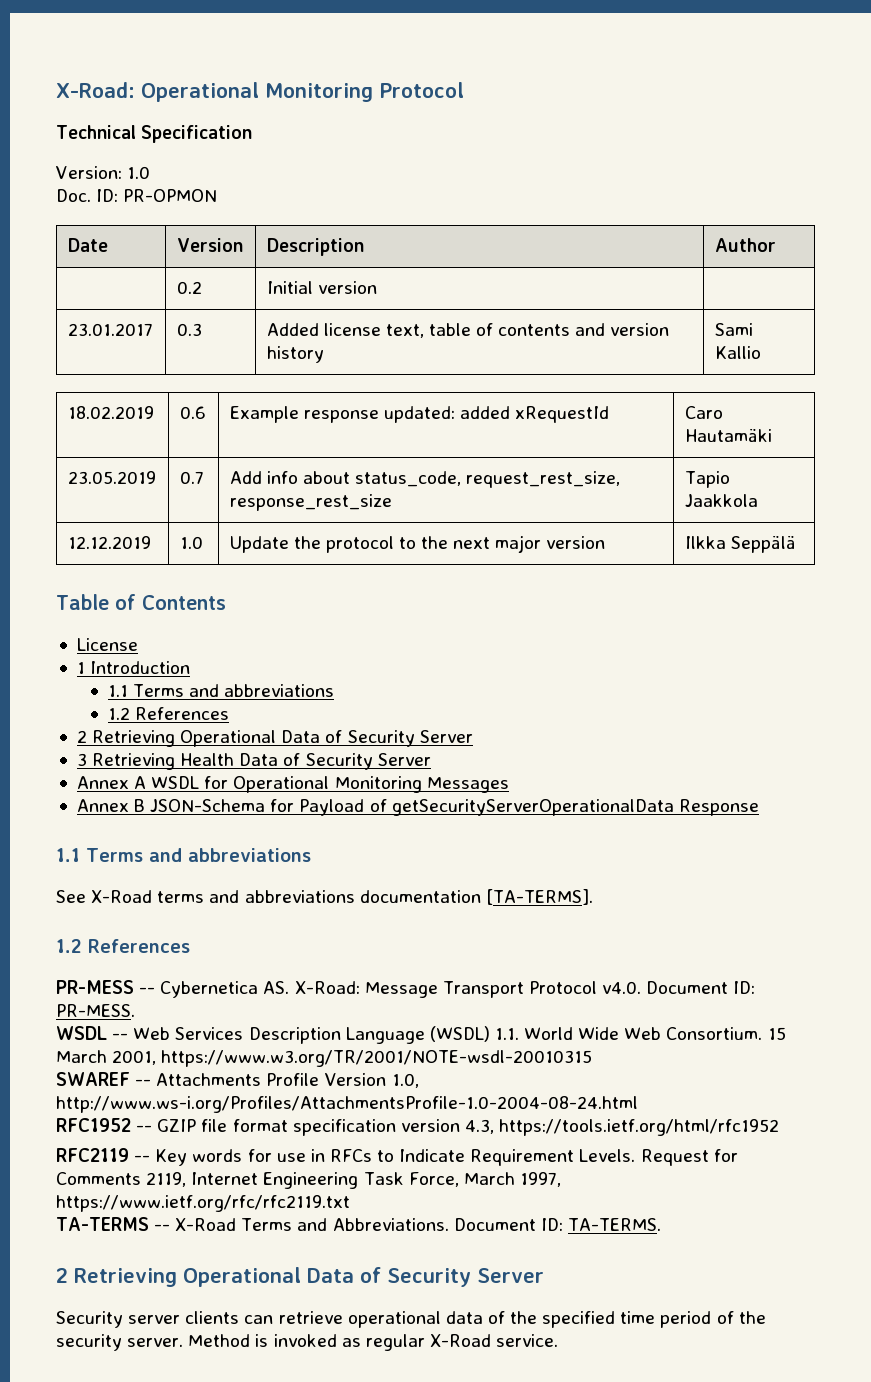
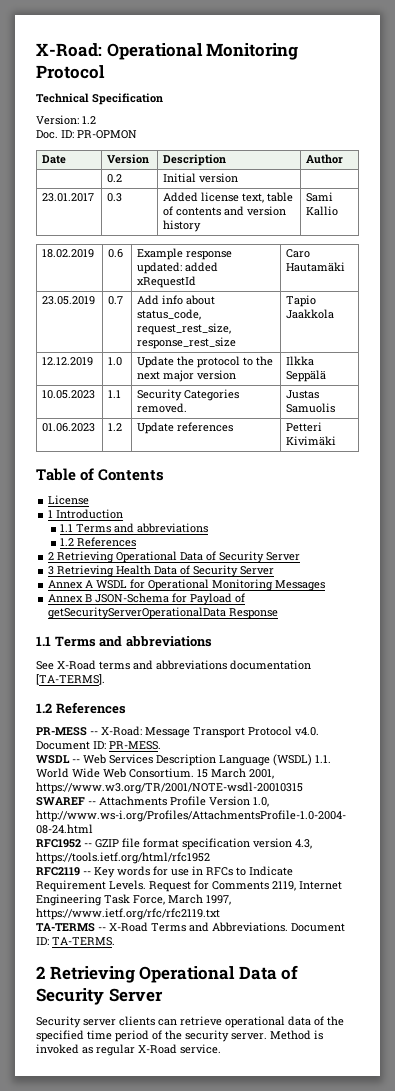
[127,166,151,179] 1.0 -> [82,116,96,124] 1.2
(796, 544) none -> [42,390,96,399] [108,390,122,398] [137,389,240,401] [137,403,188,413] [286,390,320,399] [286,403,336,413] [42,423,96,432] [108,423,123,431] [137,422,234,434] [286,422,323,432] [286,436,337,446] // 10.05.2023 | 1.1 | Security Categories removed. | Justas Samuolis // 01.06.2023 | 1.2 | Update references | Petteri Kivimäki
[160,981,290,998] Cybernetica AS. -> (98, 733) none

